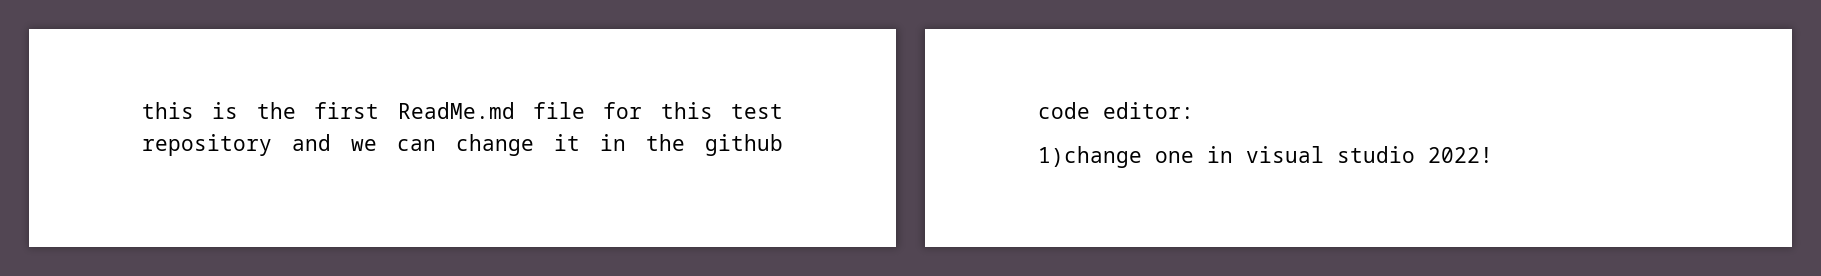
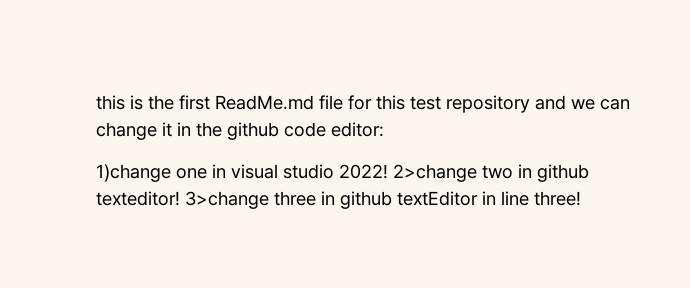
(1493, 155) none -> [393,164,589,182] [96,191,581,209] 2>change two in github texteditor! 3>change three in github textEditor in line three!

